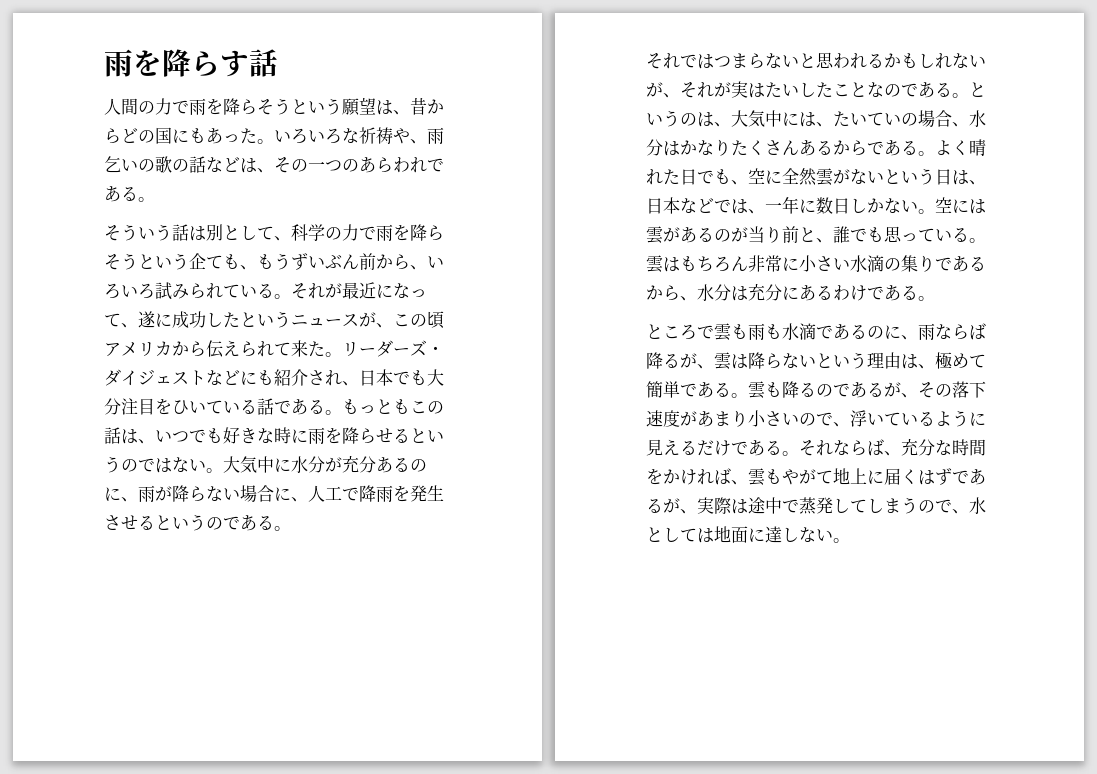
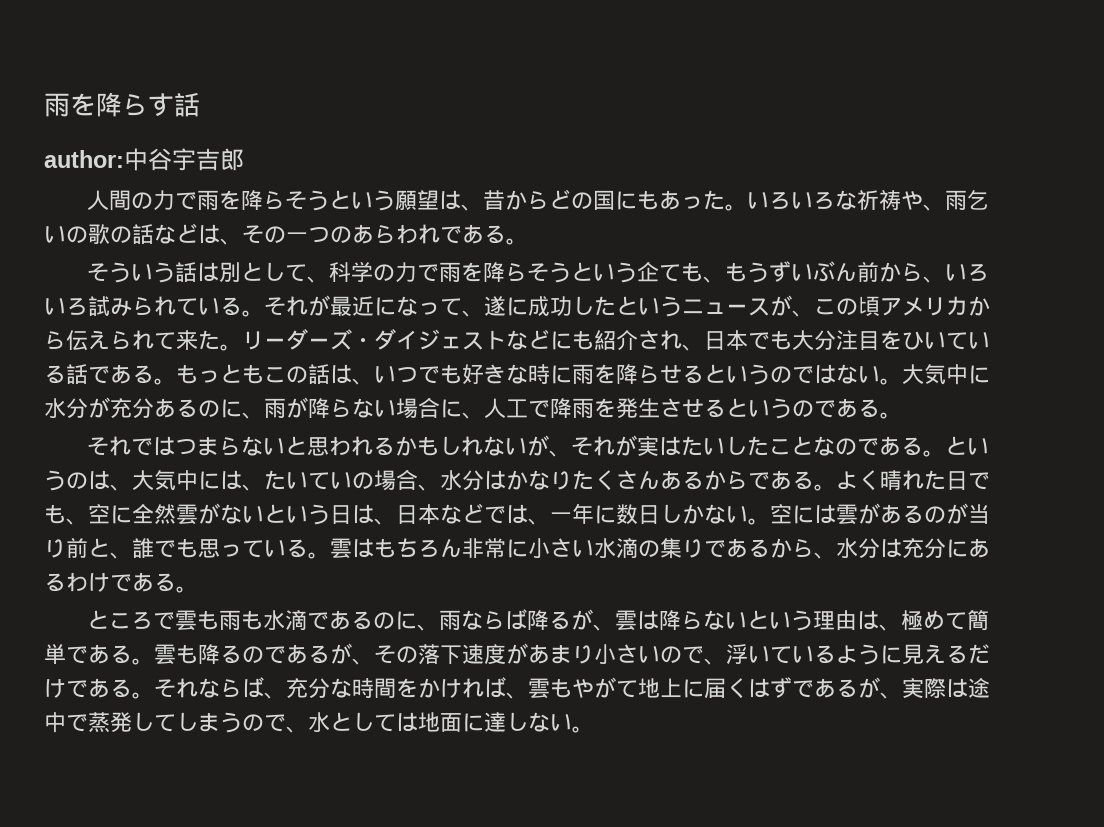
(278, 63) none -> [44,148,244,171] // author:中谷宇吉郎

